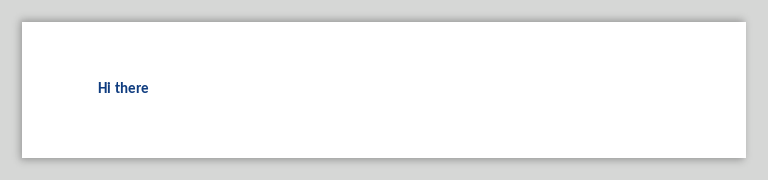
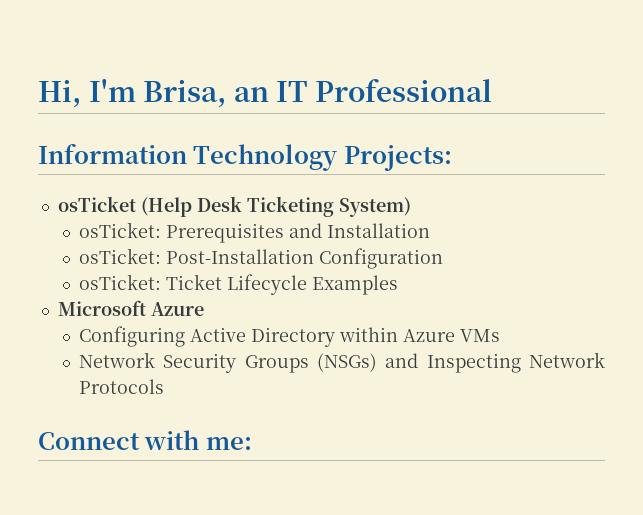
[98,82,149,93] Hi there -> [38,79,492,108] [38,143,452,171] [57,196,411,217] [79,222,431,243] [79,248,444,269] [79,274,399,295] [57,300,204,316] [79,326,501,347] [79,352,605,373] [79,379,165,394] [38,430,252,450] Hi, I'm Brisa, an IT Professional // Information Technology Projects: // osTicket (Help Desk Ticketing System) // osTicket: Prerequisites and Installation // osTicket: Post-Installation Configuration // osTicket: Ticket Lifecycle Examples // Microsoft Azure // Configuring Active Directory within Azure VMs // Network Security Groups (NSGs) and Inspecting Network Protocols // Connect with me:

